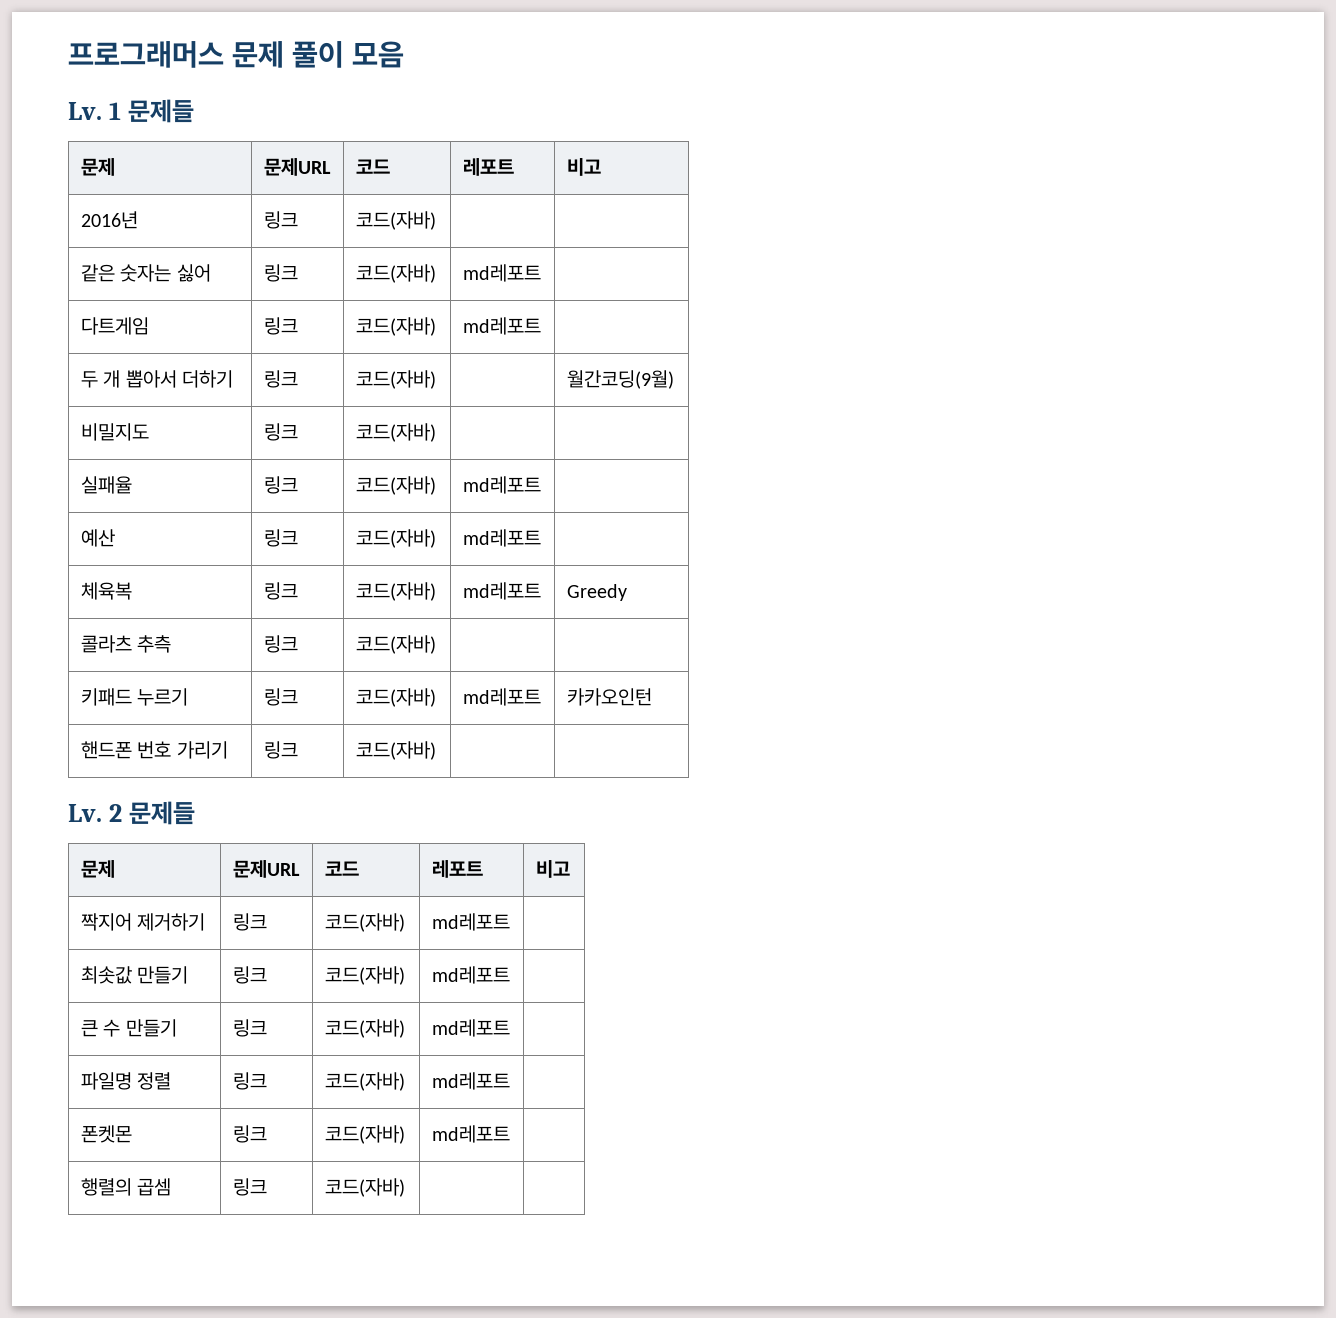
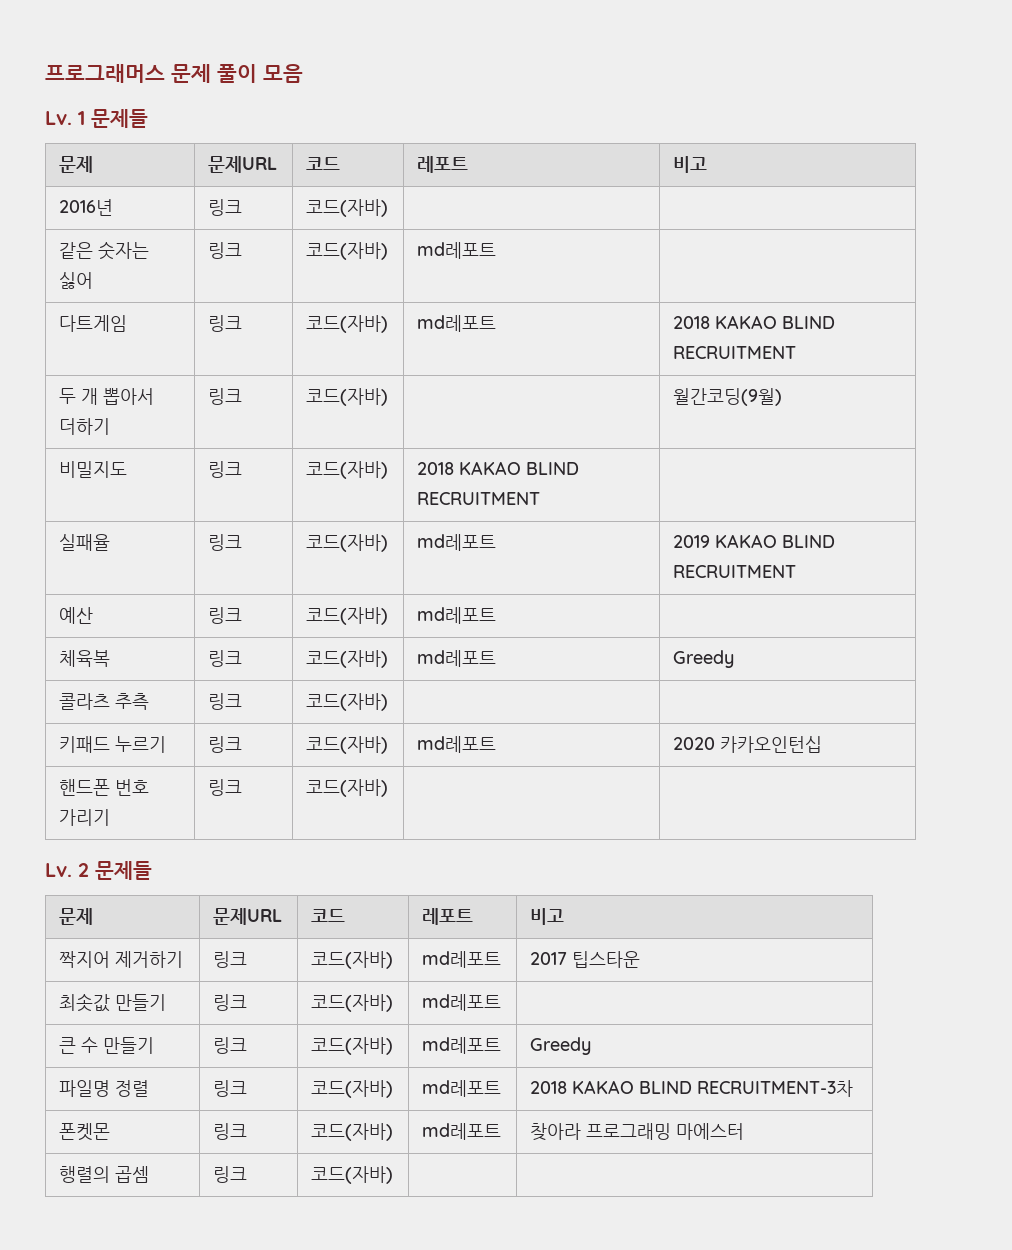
(541, 326) none -> [673,315,836,329] [673,346,797,359] 2018 KAKAO BLIND RECRUITMENT
(436, 432) none -> [417,461,580,475] [417,492,541,505] 2018 KAKAO BLIND RECRUITMENT
(541, 485) none -> [673,534,836,548] [673,565,797,578] 2019 KAKAO BLIND RECRUITMENT
[566,688,652,706] 카카오인턴 -> [673,736,823,753] 2020 카카오인턴십
(510, 922) none -> [530,951,641,968] 2017 팁스타운
(510, 1028) none -> [530,1037,592,1055] Greedy
(510, 1081) none -> [530,1080,854,1097] 2018 KAKAO BLIND RECRUITMENT-3차
(510, 1134) none -> [530,1123,745,1141] 찾아라 프로그래밍 마에스터

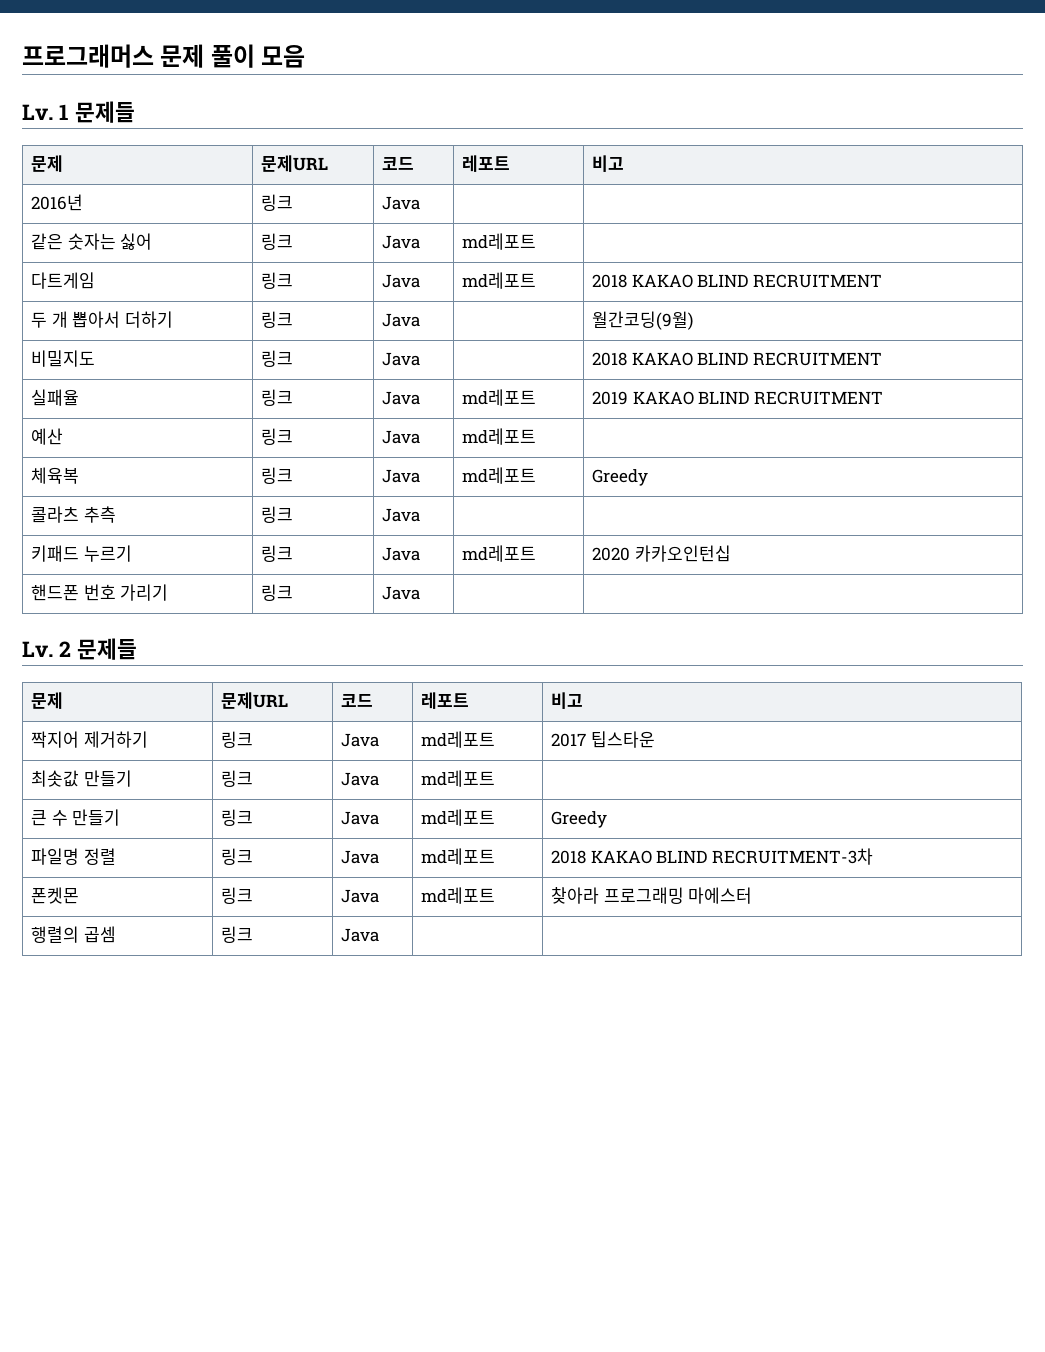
[306,199,389,217] 코드(자바) -> [382,196,421,210] Java
[306,242,389,260] 코드(자바) -> [382,235,421,249] Java
[306,315,389,333] 코드(자바) -> [382,274,421,288] Java
[306,388,389,406] 코드(자바) -> [382,313,421,327] Java
[306,461,389,479] [417,461,580,475] [417,492,541,505] 코드(자바) | 2018 KAKAO BLIND RECRUITMENT | -> [382,352,421,366] [592,352,882,366] Java | | 2018 KAKAO BLIND RECRUITMENT
[306,534,389,552] 코드(자바) -> [382,391,421,405] Java
[306,607,389,625] 코드(자바) -> [382,430,421,444] Java
[306,650,389,668] 코드(자바) -> [382,469,421,483] Java
[306,693,389,711] 코드(자바) -> [382,508,421,522] Java
[306,736,389,754] 코드(자바) -> [382,547,421,561] Java
[306,779,389,797] 코드(자바) -> [382,586,421,600] Java
[311,951,394,969] 코드(자바) -> [341,733,380,747] Java
[311,994,394,1012] 코드(자바) -> [341,772,380,786] Java
[311,1037,394,1055] 코드(자바) -> [341,811,380,825] Java
[311,1080,394,1098] 코드(자바) -> [341,850,380,864] Java
[311,1123,394,1141] 코드(자바) -> [341,889,380,903] Java
[311,1166,394,1184] 코드(자바) -> [341,928,380,942] Java

